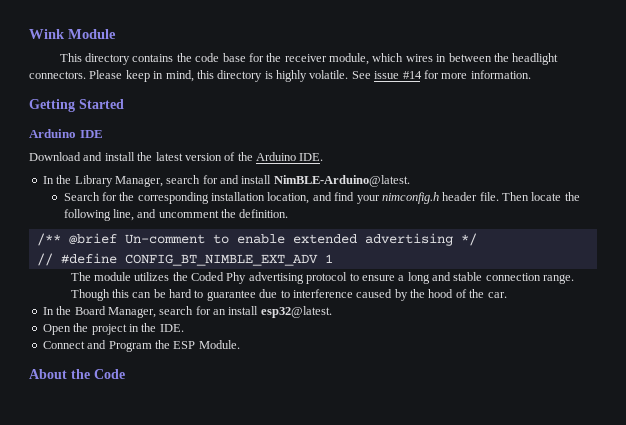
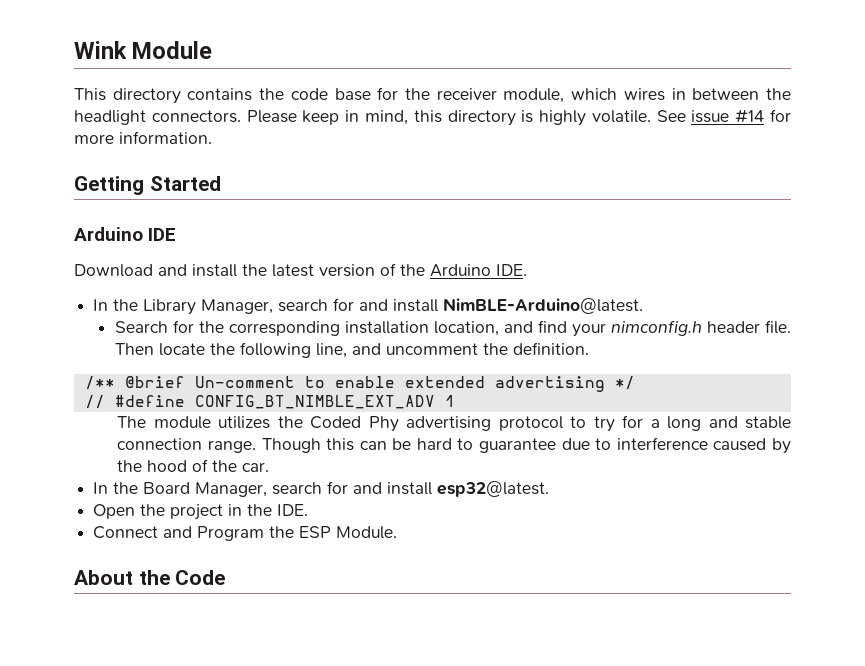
[361,275,395,281] ensure -> [593,415,644,432] try for
[213,309,226,315] an -> [353,482,383,494] and

